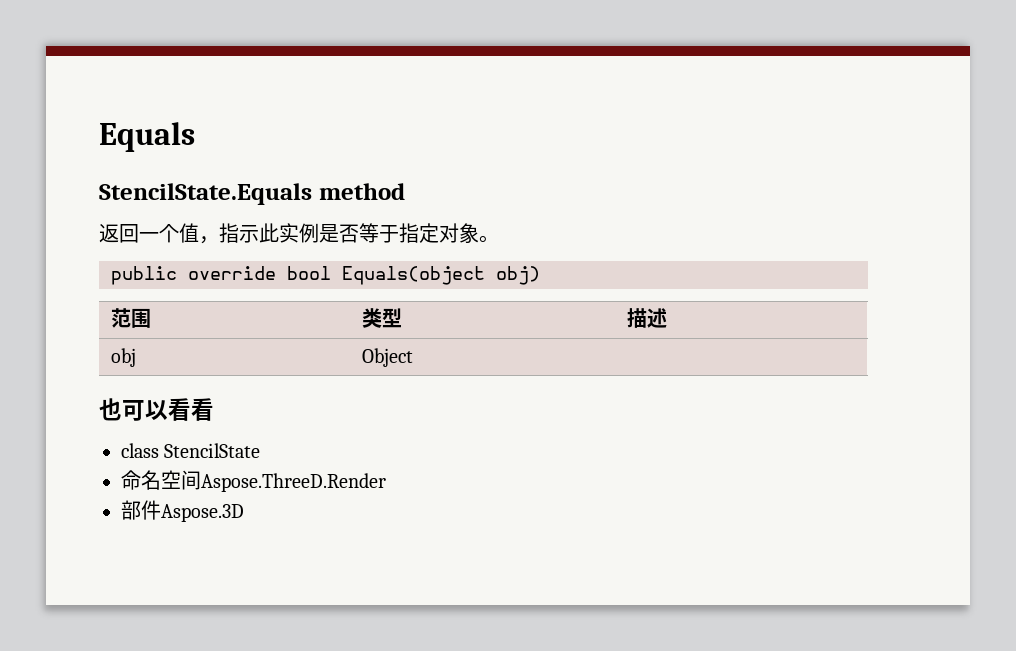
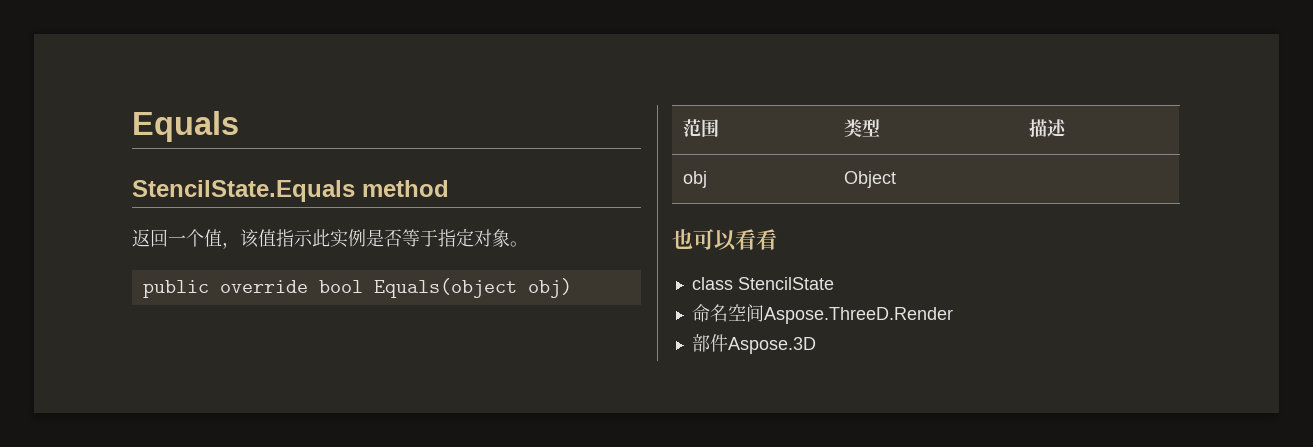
(219, 240) none -> [240,229,276,248] 该值

